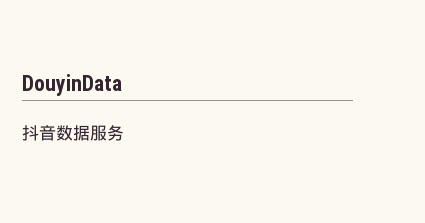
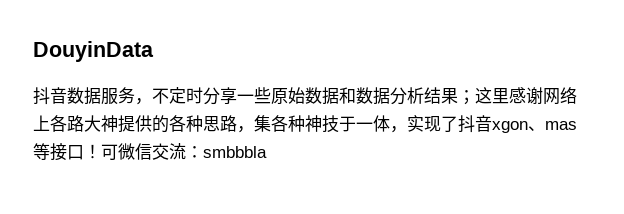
(124, 133) none -> [135,87,577,105] [33,115,577,133] [33,143,267,161] ，不定时分享一些原始数据和数据分析结果；这里感谢网络上各路大神提供的各种思路，集各种神技于一体，实现了抖音xgon、mas等接口！可微信交流：smbbbla

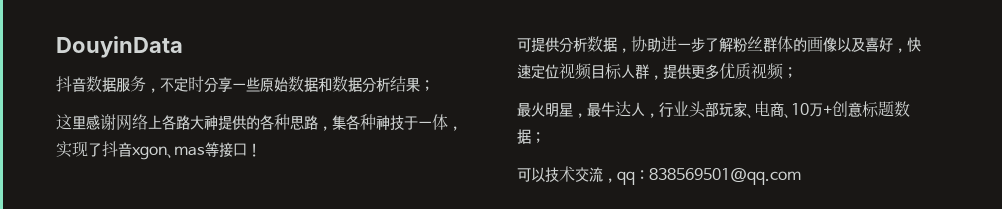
(475, 97) none -> (434, 85) //
[101,143,267,160] 可微信交流：smbbbla -> [517,36,921,53] [517,63,797,80] [517,101,910,118] [517,129,545,144] [517,166,801,185] // 可提供分析数据，协助进一步了解粉丝群体的画像以及喜好，快速定位视频目标人群，提供更多优质视频； // 最火明星，最牛达人，行业头部玩家、电商、10万+创意标题数据； // 可以技术交流，qq：838569501@qq.com

